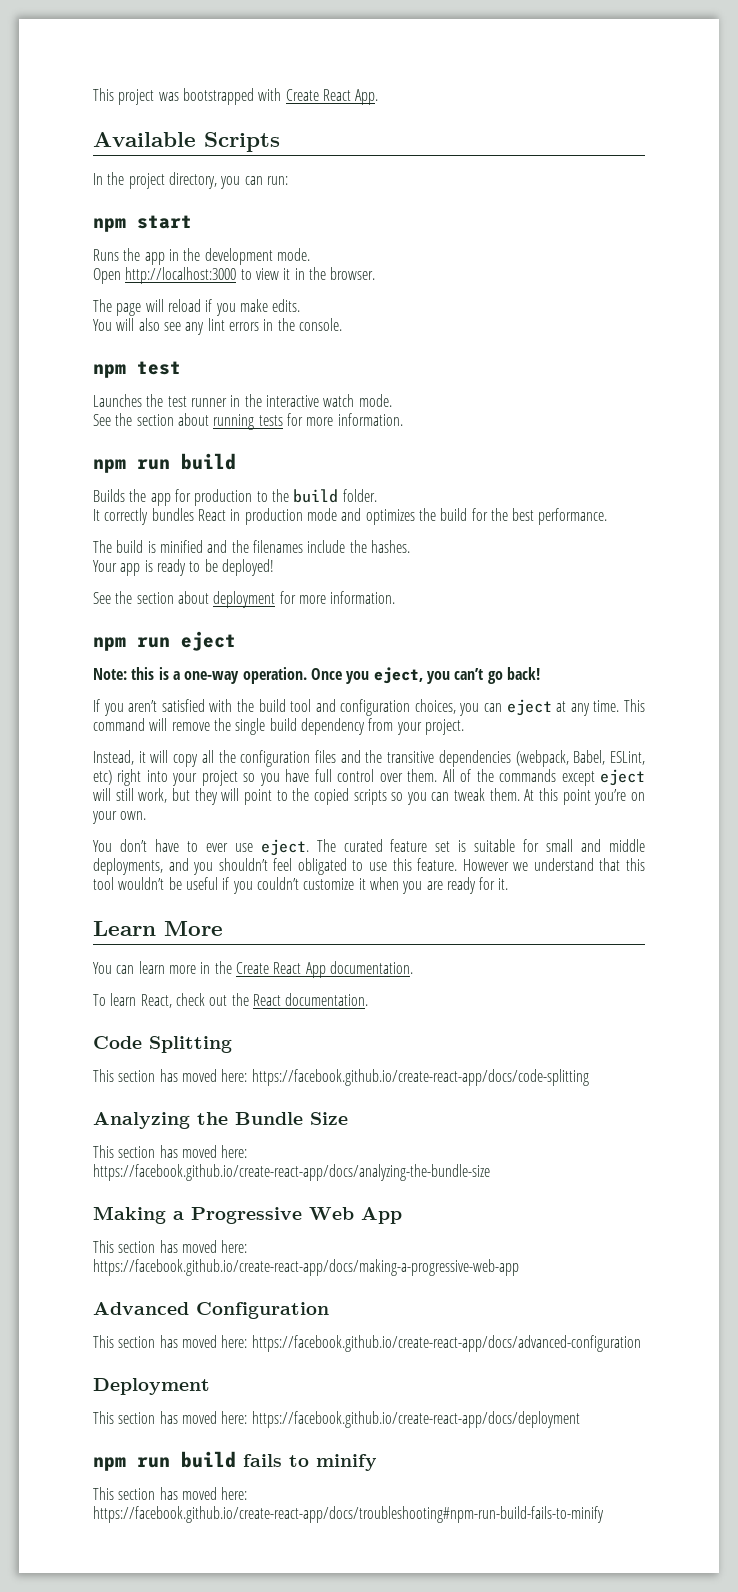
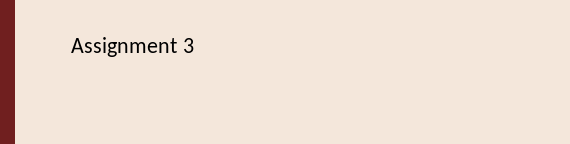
[93,88,379,105] [93,132,280,152] [93,172,288,189] [93,215,192,232] [93,248,310,265] [93,267,376,284] [93,299,301,316] [93,318,342,335] [93,361,181,378] [93,394,392,407] [93,413,403,430] [93,453,236,473] [93,489,377,506] [93,508,608,525] [93,540,410,553] [93,559,274,576] [93,591,396,608] [93,631,236,651] [93,667,540,684] [93,699,645,716] [93,718,464,735] [93,750,645,767] [93,769,645,786] [93,788,645,805] [92,811,147,824] [93,839,645,856] [93,858,645,875] [93,877,509,894] [93,921,223,936] [93,961,413,978] [93,993,369,1008] [93,1036,232,1053] [93,1069,589,1086] [93,1112,348,1129] [93,1145,248,1158] [93,1164,490,1181] [93,1206,402,1224] [93,1240,248,1253] [93,1259,519,1276] [93,1302,329,1319] [93,1335,641,1352] [93,1378,210,1395] [93,1411,580,1428] [93,1451,377,1471] [93,1487,248,1500] [93,1506,604,1523] This project was bootstrapped with Create React App. // Available Scripts // In the project directory, you can run: // npm start // Runs the app in the development mode. // Open http://localhost:3000 to view it in the browser. // The page will reload if you make edits. // You will also see any lint errors in the console. // npm test // Launches the test runner in the interactive watch mode. // See the section about running tests for more information. // npm run build // Builds the app for production to the build folder. // It correctly bundles React in production mode and optimizes the build for the best performance. // The build is minified and the filenames include the hashes. // Your app is ready to be deployed! // See the section about deployment for more information. // npm run eject // Note: this is a one-way operation. Once you eject, you can’t go back! // If you aren’t satisfied with the build tool and configuration choices, you can eject at any time. This command will remove the single build dependency from your project. // Instead, it will copy all the configuration files and the transitive dependencies (webpack, Babel, ESLint, etc) right into your project so you have full control over them. All of the commands except eject will still work, but they will point to the copied scripts so you can tweak them. At this point you’re on your own. // You don’t have to ever use eject. The curated feature set is suitable for small and middle deployments, and you shouldn’t feel obligated to use this feature. However we understand that this tool wouldn’t be useful if you couldn’t customize it when you are ready for it. // Learn More // You can learn more in the Create React App documentation. // To learn React, check out the React documentation. // Code Splitting // This section has moved here: https://facebook.github.io/create-react-app/docs/code-splitting // Analyzing the Bundle Size // This section has moved here: https://facebook.github.io/create-react-app/docs/analyzing-the-bundle-size // Making a Progressive Web App // This section has moved here: https://facebook.github.io/create-react-app/docs/making-a-progressive-web-app // Advanced Configuration // This section has moved here: https://facebook.github.io/create-react-app/docs/advanced-configuration // Deployment // This section has moved here: https://facebook.github.io/create-react-app/docs/deployment // npm run build fails to minify // This section has moved here: https://facebook.github.io/create-react-app/docs/troubleshooting#npm-run-build-fails-to-minify -> [71,37,194,57] Assignment 3

